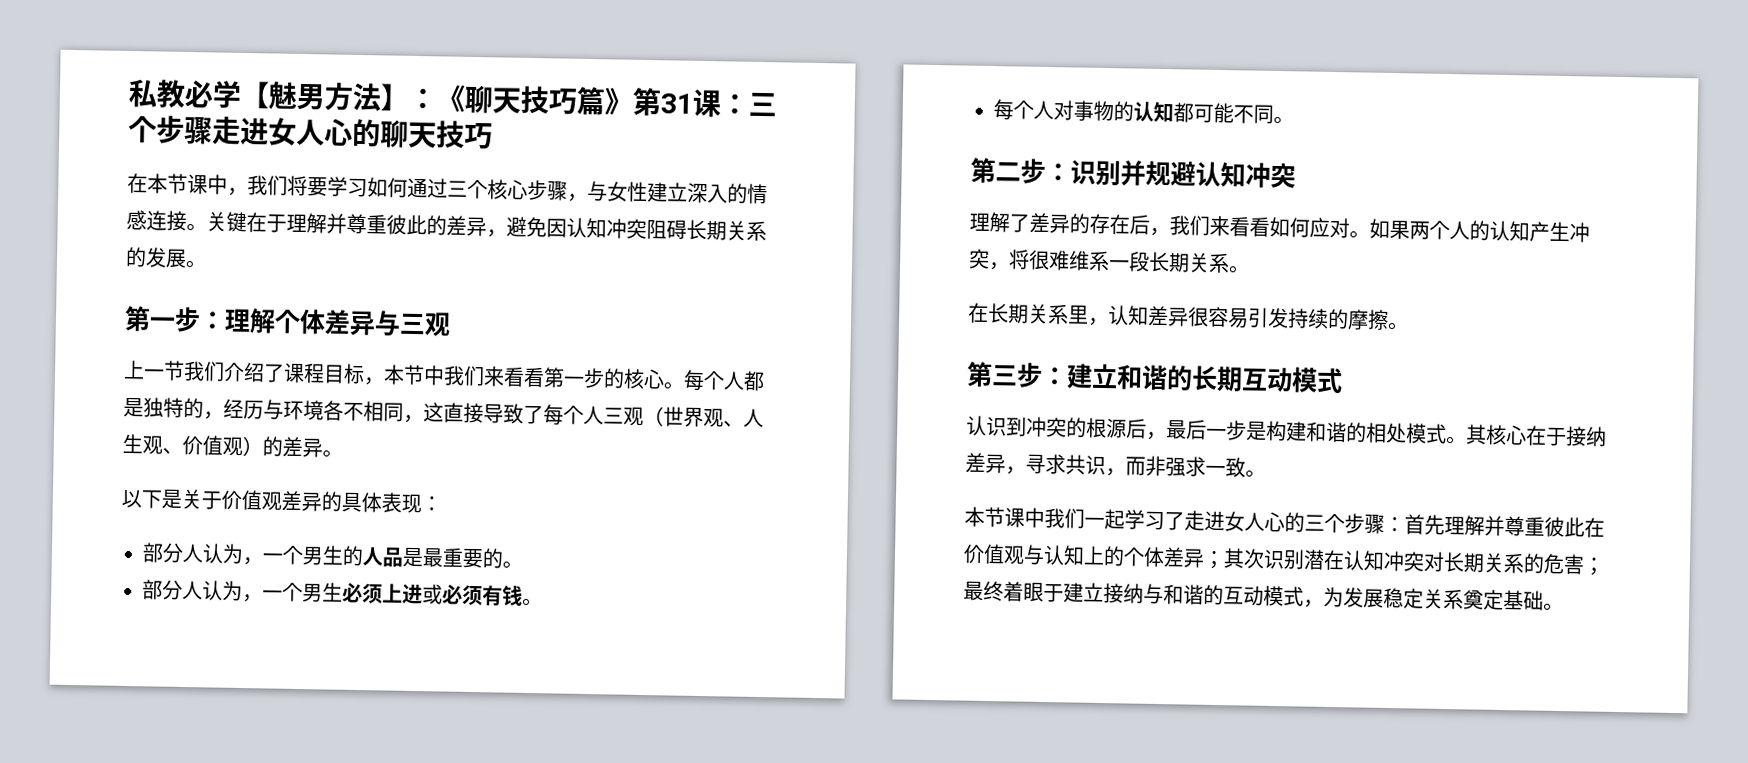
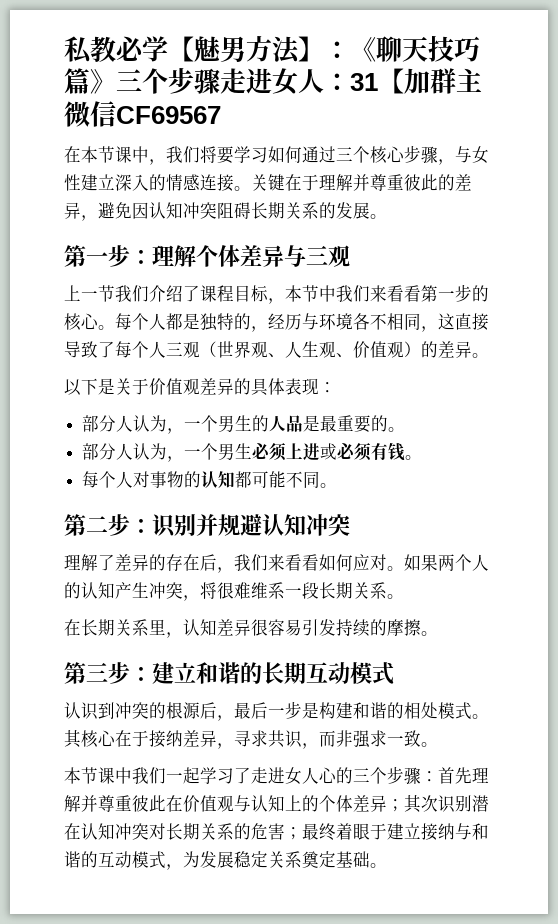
[632,87,750,118] 第31课： -> (116, 81) none
[324,118,493,150] 心的聊天技巧 -> [324,68,482,94] [64,101,221,127] ：31【加群主微信CF69567

